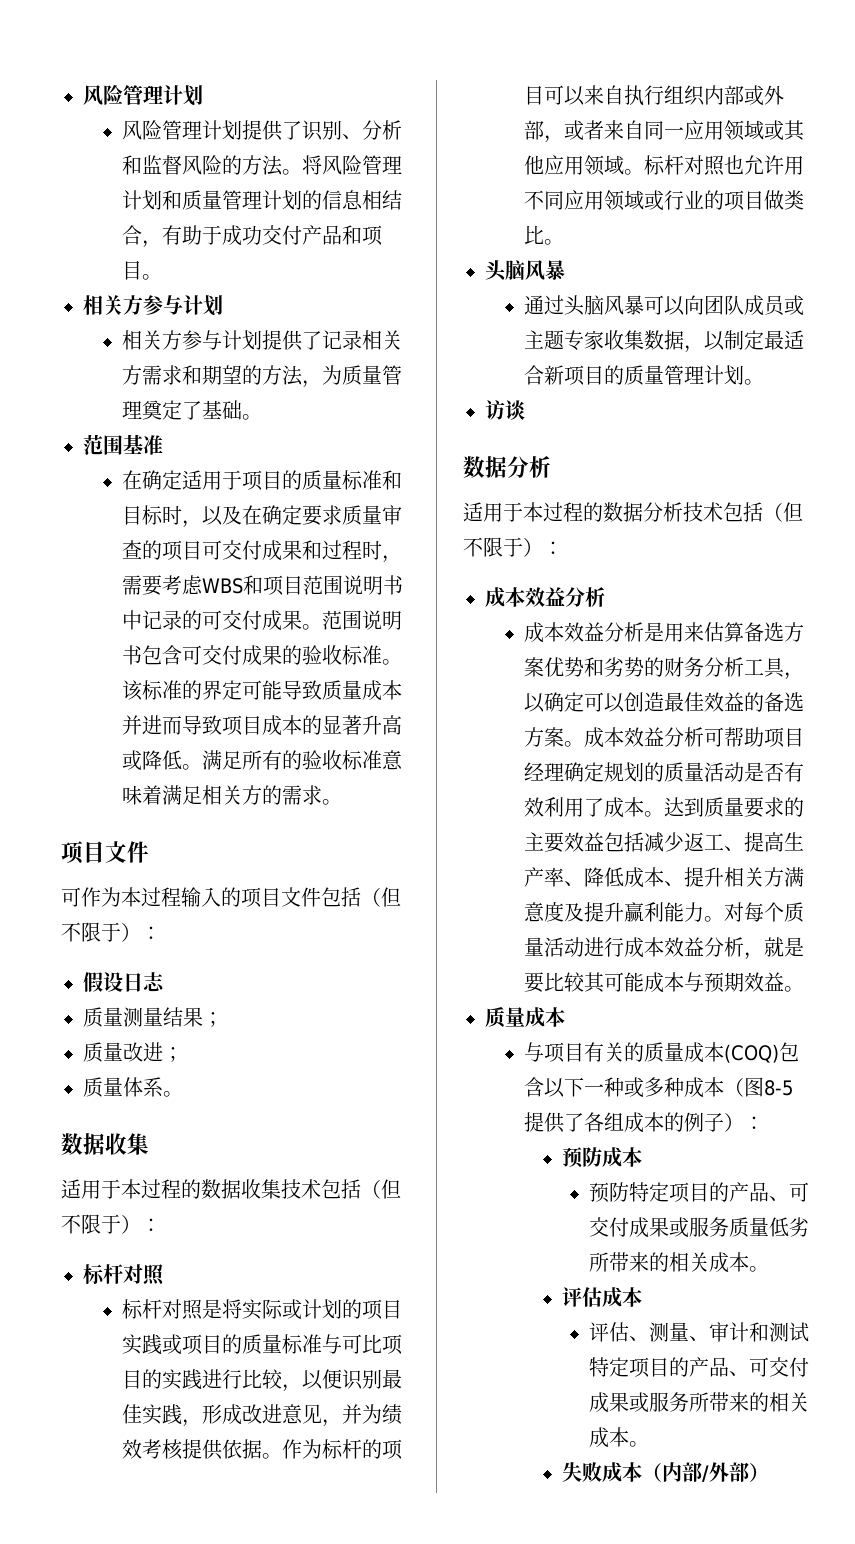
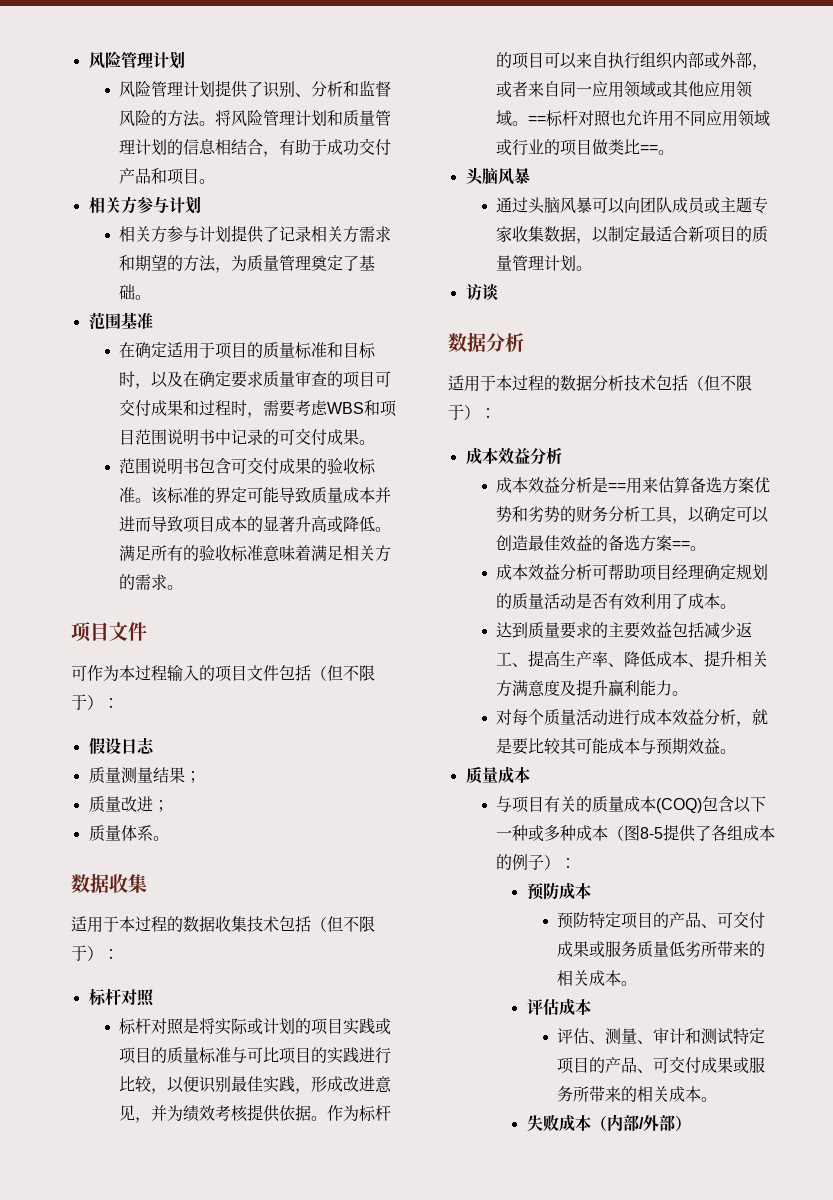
(322, 627) none -> (376, 442) //
(644, 172) none -> [528,116,547,124] ==
(544, 235) none -> [640,145,659,153] ==
(664, 632) none -> [608,483,627,491] ==
[563,741,584,747] 。 -> [672,541,707,551] ==。 //
(664, 814) none -> (737, 606) //
(724, 919) none -> (689, 693) //

